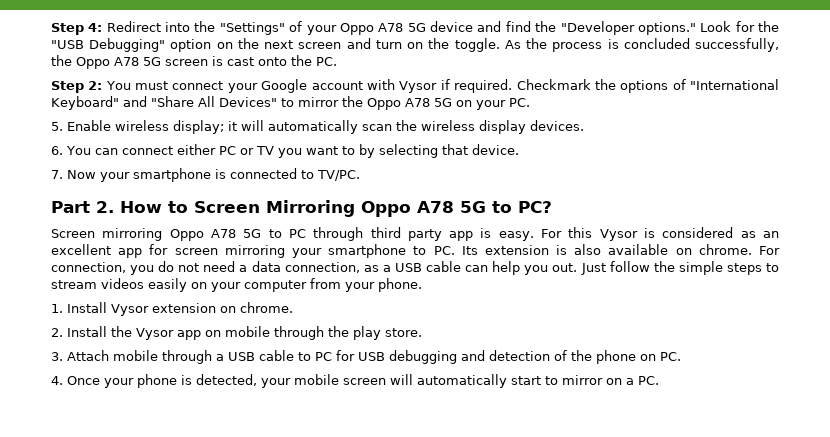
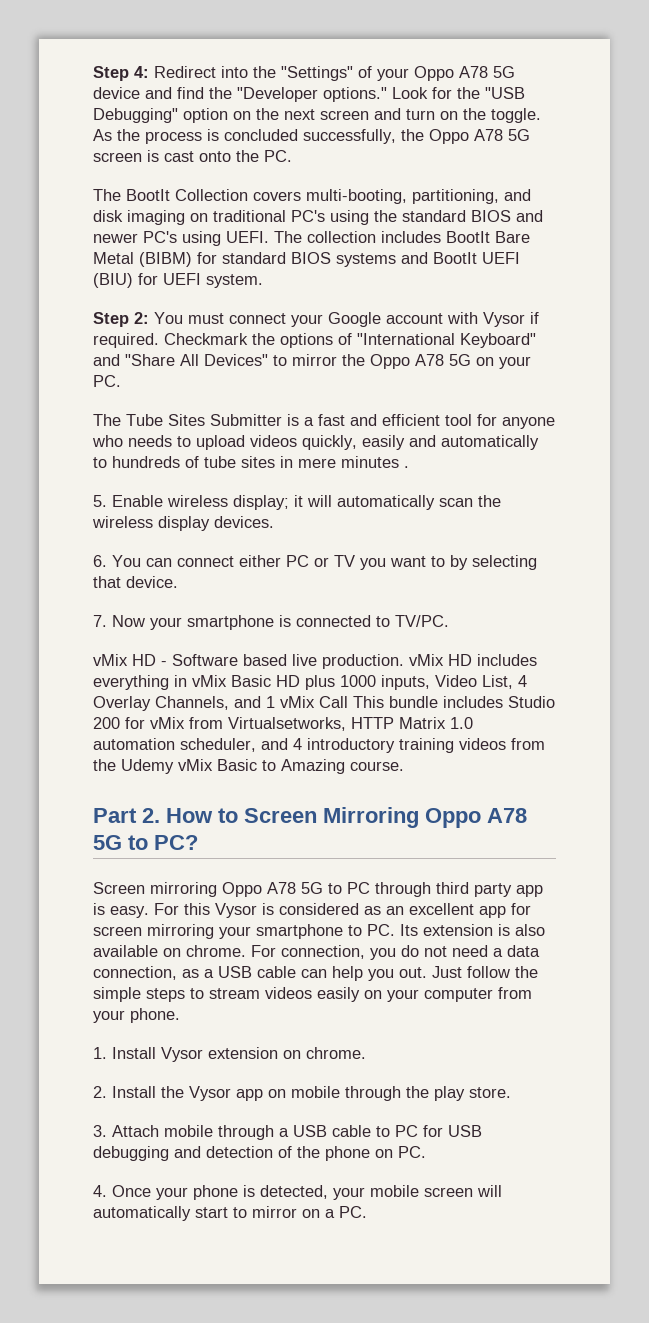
(337, 61) none -> [93,189,531,204] [93,210,543,225] [93,231,530,246] [93,252,520,267] [93,273,263,288] // The BootIt Collection covers multi-booting, partitioning, and disk imaging on traditional PC's using the standard BIOS and newer PC's using UEFI. The collection includes BootIt Bare Metal (BIBM) for standard BIOS systems and BootIt UEFI (BIU) for UEFI system.
(530, 102) none -> [93,414,555,429] [92,435,539,450] [93,456,409,468] // The Tube Sites Submitter is a fast and efficient tool for anyone who needs to upload videos quickly, easily and automatically to hundreds of tube sites in mere minutes .
(360, 175) none -> [93,654,537,669] [93,675,527,690] [93,696,555,711] [93,717,473,731] [93,738,545,753] [93,759,404,774] // vMix HD - Software based live production. vMix HD includes everything in vMix Basic HD plus 1000 inputs, Video List, 4 Overlay Channels, and 1 vMix Call This bundle includes Studio 200 for vMix from Virtualsetworks, HTTP Matrix 1.0 automation scheduler, and 4 introductory training videos from the Udemy vMix Basic to Amazing course.

